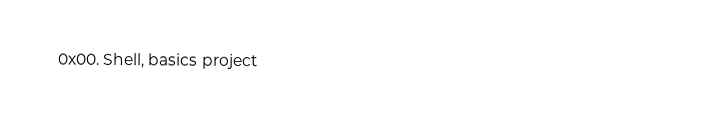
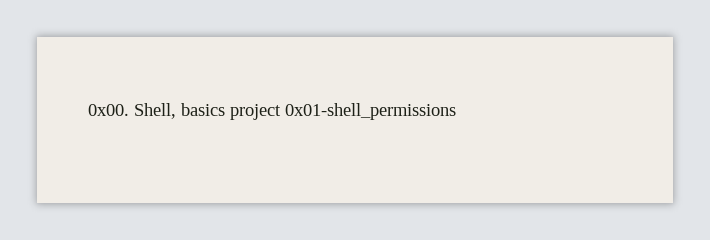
(258, 61) none -> [285,103,456,120] 0x01-shell_permissions

